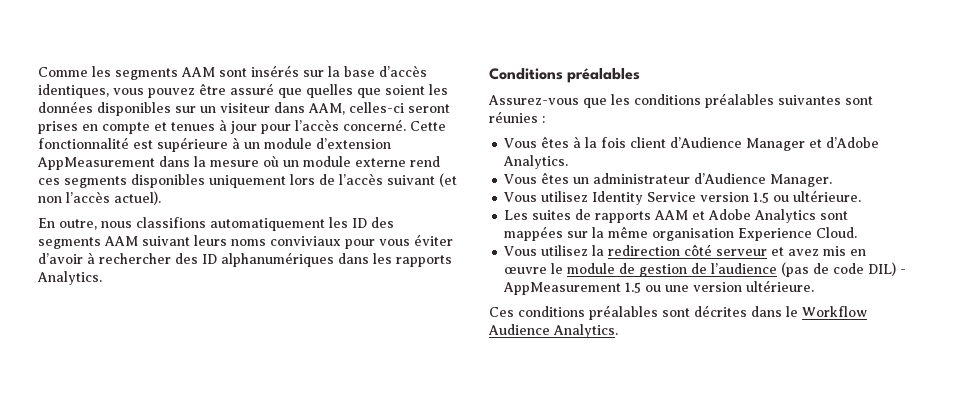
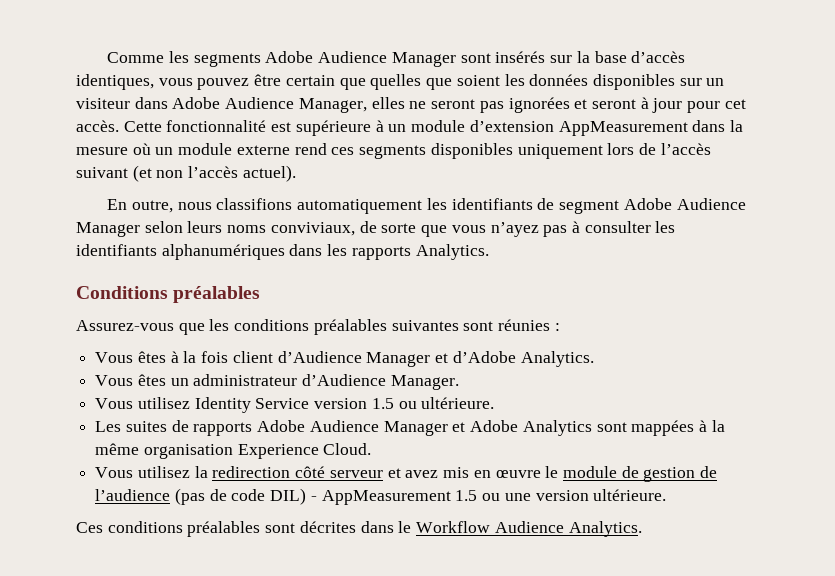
[181,67,215,77] AAM -> [265,51,456,67] Adobe Audience Manager
[230,83,274,95] assuré -> [285,75,335,86] certain
[308,102,450,115] [38,121,215,134] AAM, celles-ci seront prises en compte et tenues -> [172,97,636,113] Adobe Audience Manager, elles ne seront pas ignorées et seront
[295,119,406,131] l’accès concerné. -> [724,99,746,109] [76,120,119,132] cet accès.
[352,217,394,228] [38,234,453,249] [38,252,217,264] ID des segments AAM suivant leurs noms conviviaux pour vous éviter d’avoir à rechercher des ID -> [451,198,746,214] [76,221,676,237] [76,244,157,256] identifiants de segment Adobe Audience Manager selon leurs noms conviviaux, de sorte que vous n’ayez pas à consulter les identifiants
[654,210,689,220] AAM -> [257,420,448,436] Adobe Audience Manager
[567,231,589,238] sur -> [698,420,707,432] à

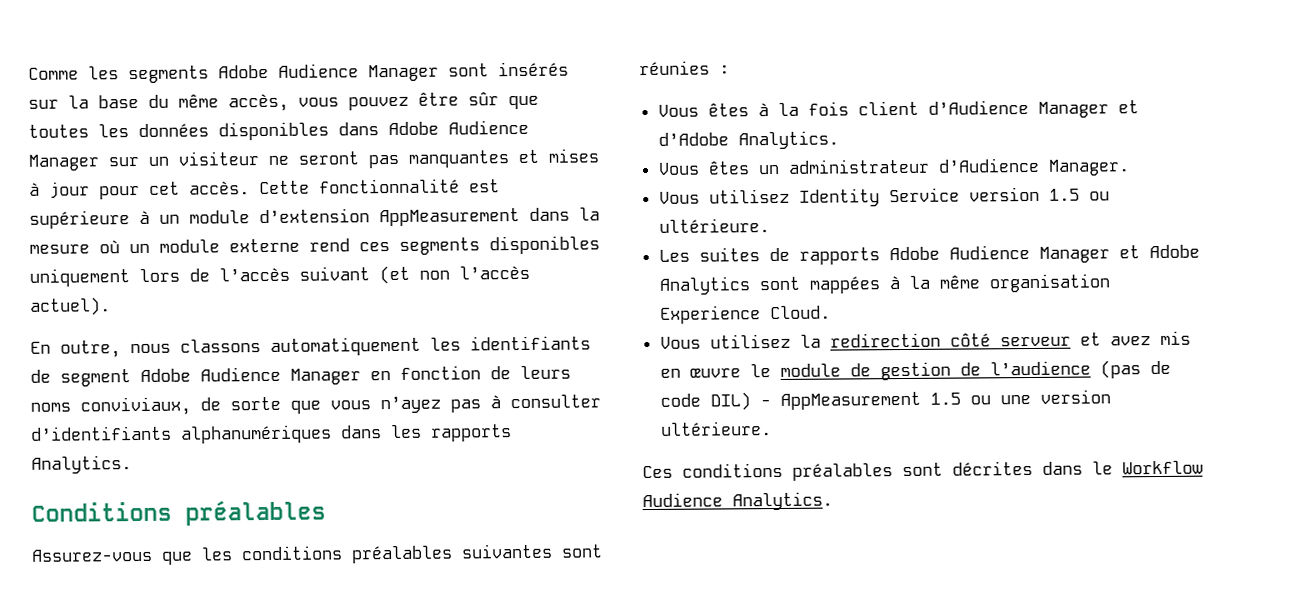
[631,51,686,63] [76,74,725,90] [76,97,636,113] d’accès identiques, vous pouvez être certain que quelles que soient les données disponibles sur un visiteur dans Adobe Audience Manager, elles ne seront pas ignorées et seront -> [148,92,539,112] [28,119,529,141] [28,148,599,171] du même accès, vous pouvez être sûr que toutes les données disponibles dans Adobe Audience Manager sur un visiteur ne seront pas manquantes et mises
[216,198,293,210] classifions -> [180,339,261,353] classons
[144,221,183,233] selon -> [370,365,511,381] en fonction de
[655,221,676,233] [76,244,157,256] les identifiants -> [31,425,172,441] d’identifiants

